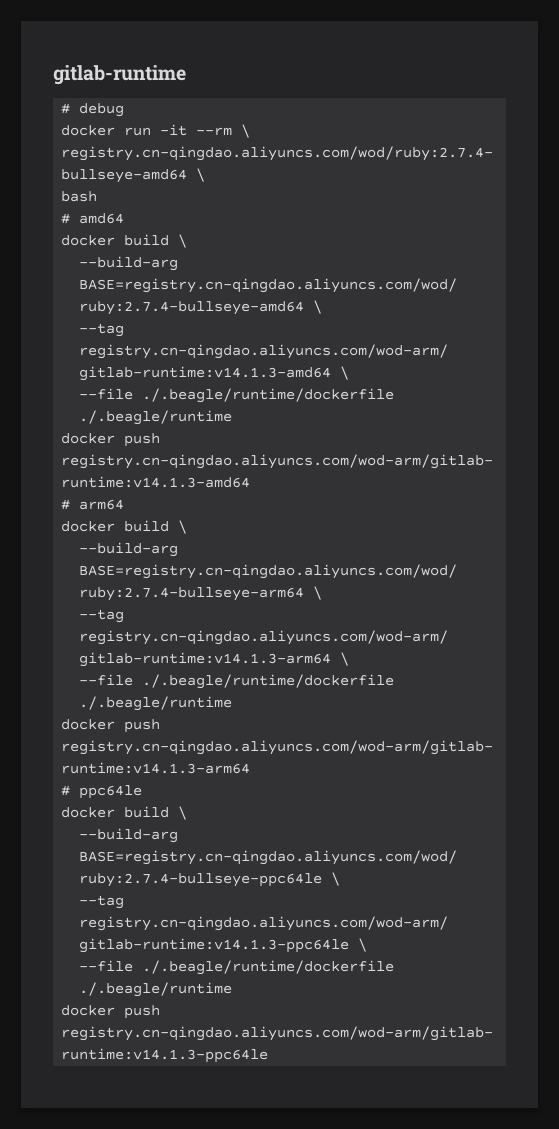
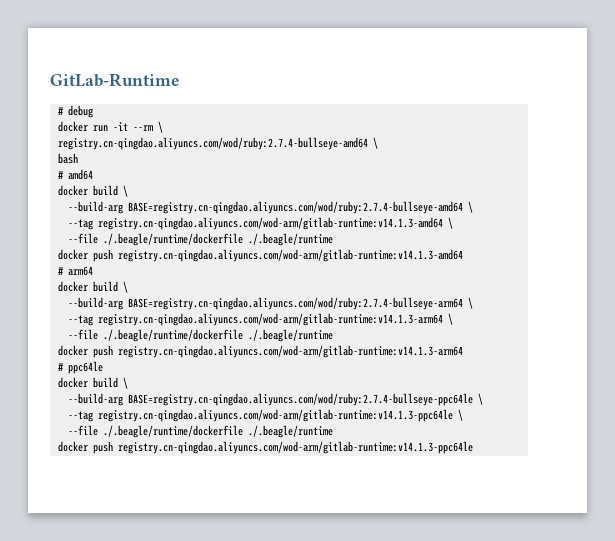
[53,65,186,85] gitlab-runtime -> [50,73,180,87] GitLab-Runtime

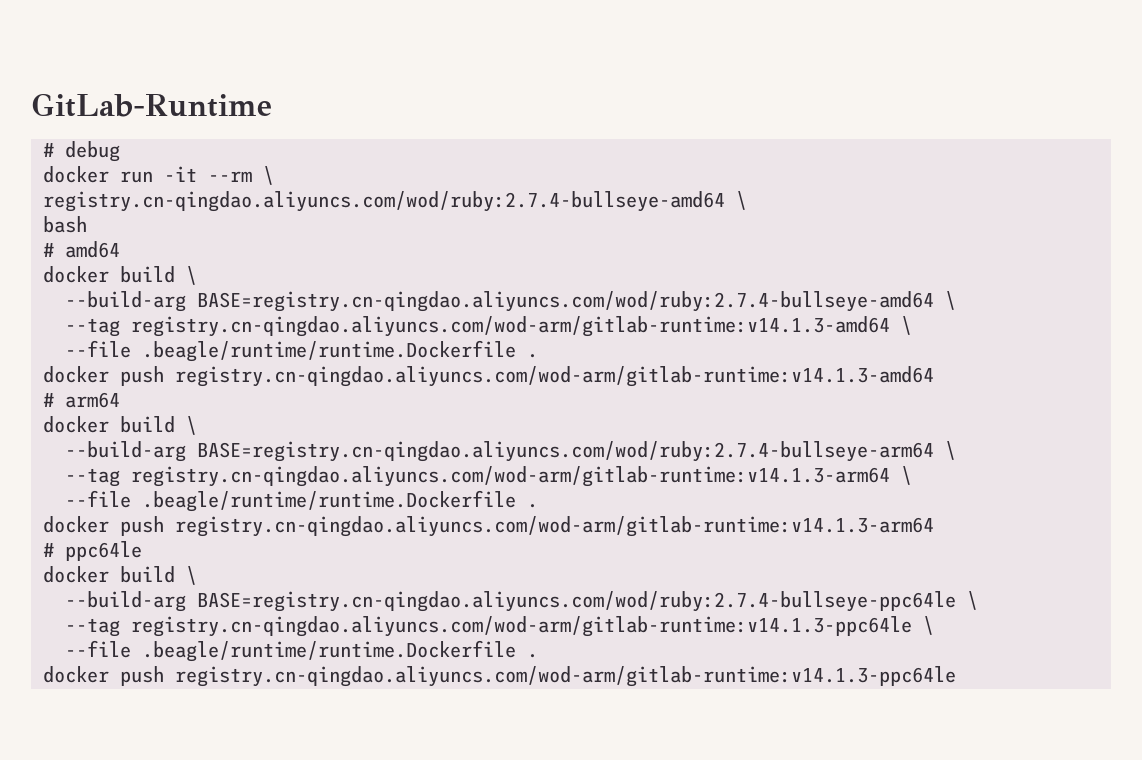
[102,233,333,246] ./.beagle/runtime/dockerfile ./.beagle/runtime -> [141,340,538,362] .beagle/runtime/runtime.Dockerfile .
[102,329,333,342] ./.beagle/runtime/dockerfile ./.beagle/runtime -> [141,490,538,512] .beagle/runtime/runtime.Dockerfile .
[102,425,333,438] ./.beagle/runtime/dockerfile ./.beagle/runtime -> [141,640,538,662] .beagle/runtime/runtime.Dockerfile .

